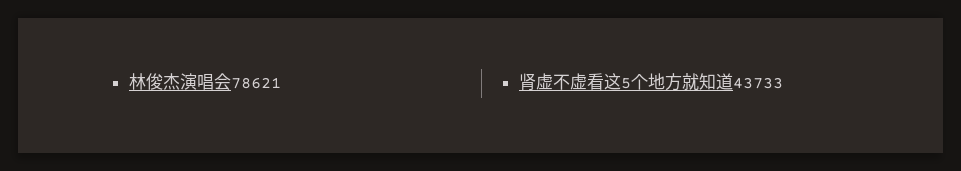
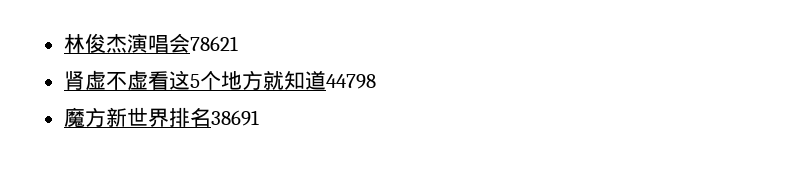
[732,77,783,89] 43733 -> [325,74,376,89] [63,107,259,127] 44798 // 魔方新世界排名38691

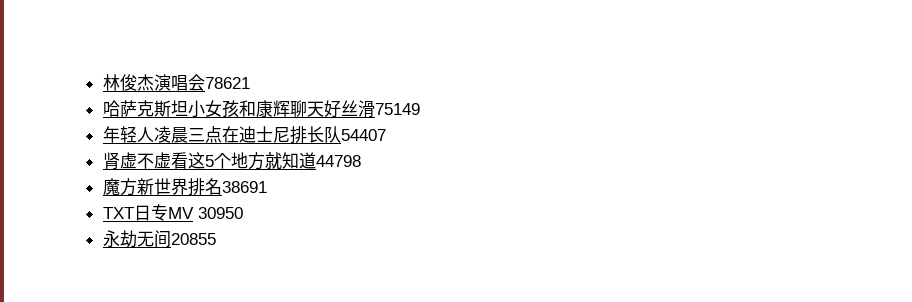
(238, 43) none -> [102,100,420,118] [102,126,386,144] // 哈萨克斯坦小女孩和康辉聊天好丝滑75149 // 年轻人凌晨三点在迪士尼排长队54407
(259, 118) none -> [102,204,243,221] [102,230,216,248] // TXT日专MV 30950 // 永劫无间20855

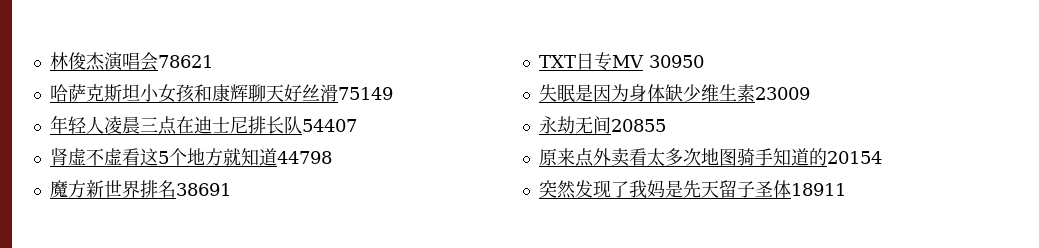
[102,230,216,248] 永劫无间20855 -> [538,84,810,102] [538,116,666,134] [538,148,882,167] [538,180,846,199] 失眠是因为身体缺少维生素23009 // 永劫无间20855 // 原来点外卖看太多次地图骑手知道的20154 // 突然发现了我妈是先天留子圣体18911

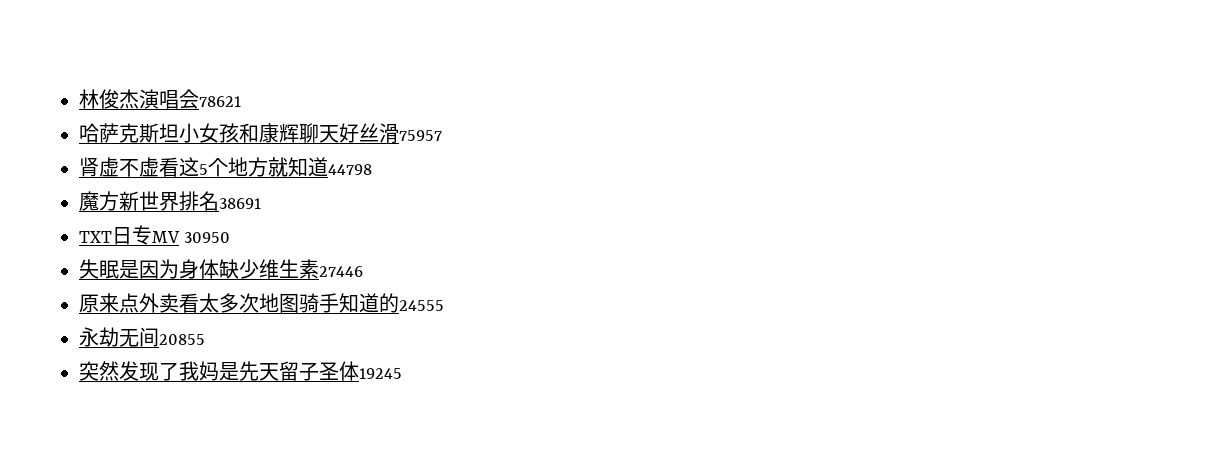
[337,87,393,100] [49,115,357,135] 75149 // 年轻人凌晨三点在迪士尼排长队54407 -> [399,130,442,141] 75957
[754,87,810,100] [538,116,666,134] 23009 // 永劫无间20855 -> [319,266,363,277] 27446
[826,151,882,164] 20154 -> [399,300,444,311] [79,327,205,347] 24555 // 永劫无间20855
[790,183,846,196] 18911 -> [359,368,402,379] 19245

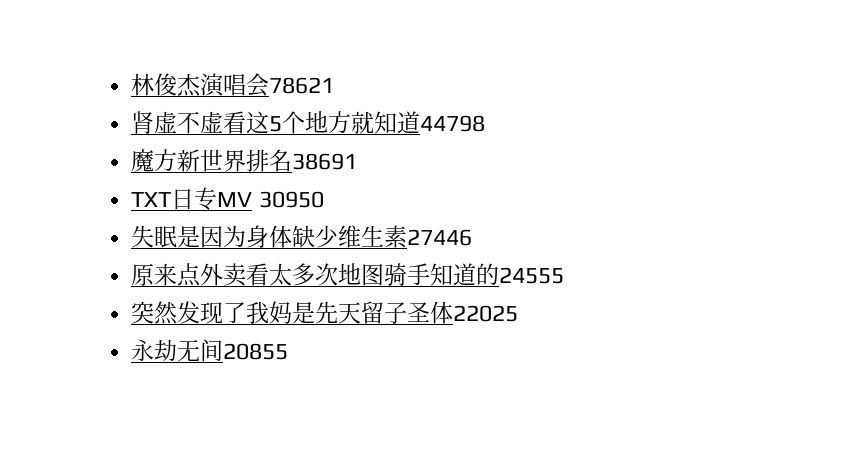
[79,123,442,143] // 哈萨克斯坦小女孩和康辉聊天好丝滑75957 -> (335, 85) none
[79,327,205,347] // 永劫无间20855 -> (565, 275) none
[359,368,402,379] 19245 -> [453,305,519,322] [131,339,289,362] 22025 // 永劫无间20855

